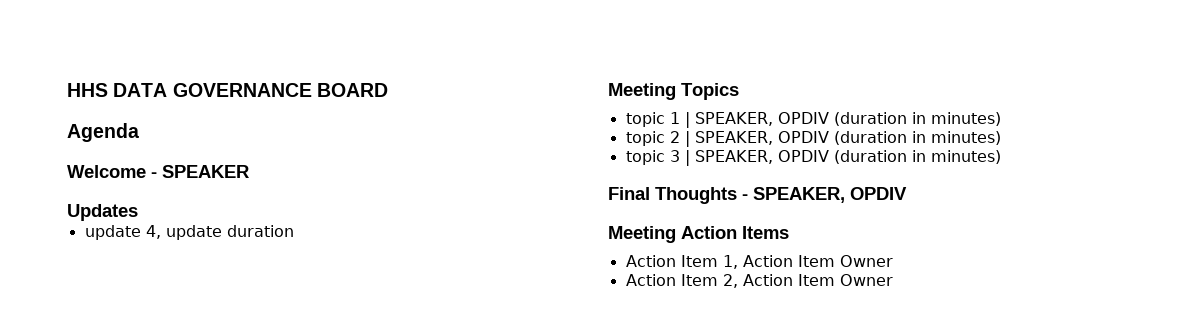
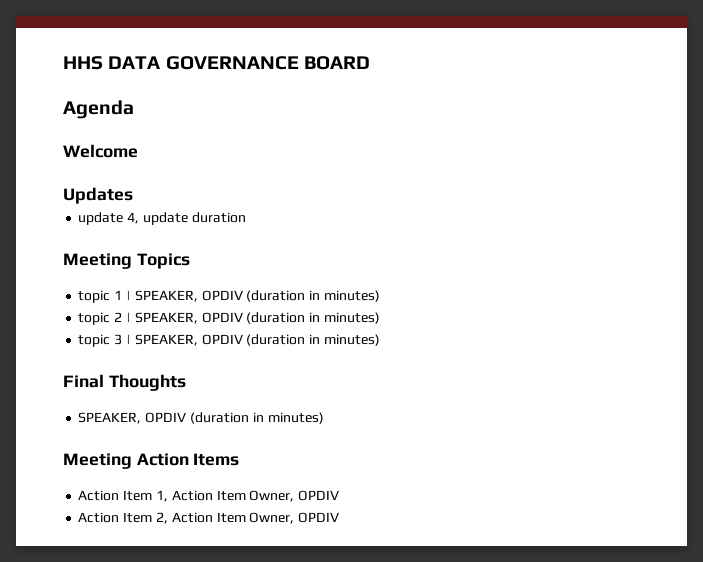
[151,165,249,178] - SPEAKER -> (138, 151) none
[742,187,907,203] - SPEAKER, OPDIV -> [78,412,324,424] // SPEAKER, OPDIV (duration in minutes)
[839,255,893,267] Owner -> [249,490,340,502] Owner, OPDIV
[839,274,893,286] Owner -> [249,512,340,524] Owner, OPDIV

